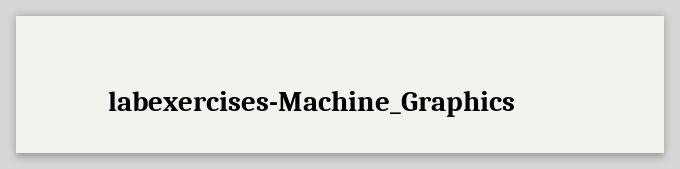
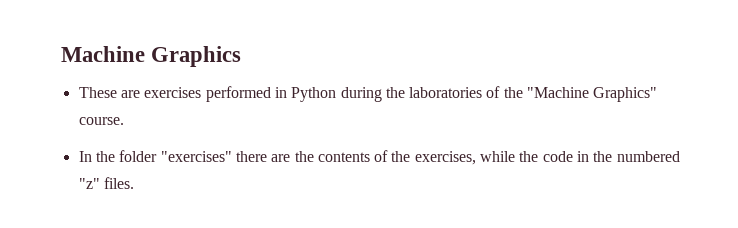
[108,90,515,117] labexercises-Machine_Graphics -> [61,46,242,67] [78,86,658,102] [78,117,124,125] [78,150,680,165] [78,177,134,189] Machine Graphics // These are exercises performed in Python during the laboratories of the "Machine Graphics" course. // In the folder "exercises" there are the contents of the exercises, while the code in the numbered "z" files.

